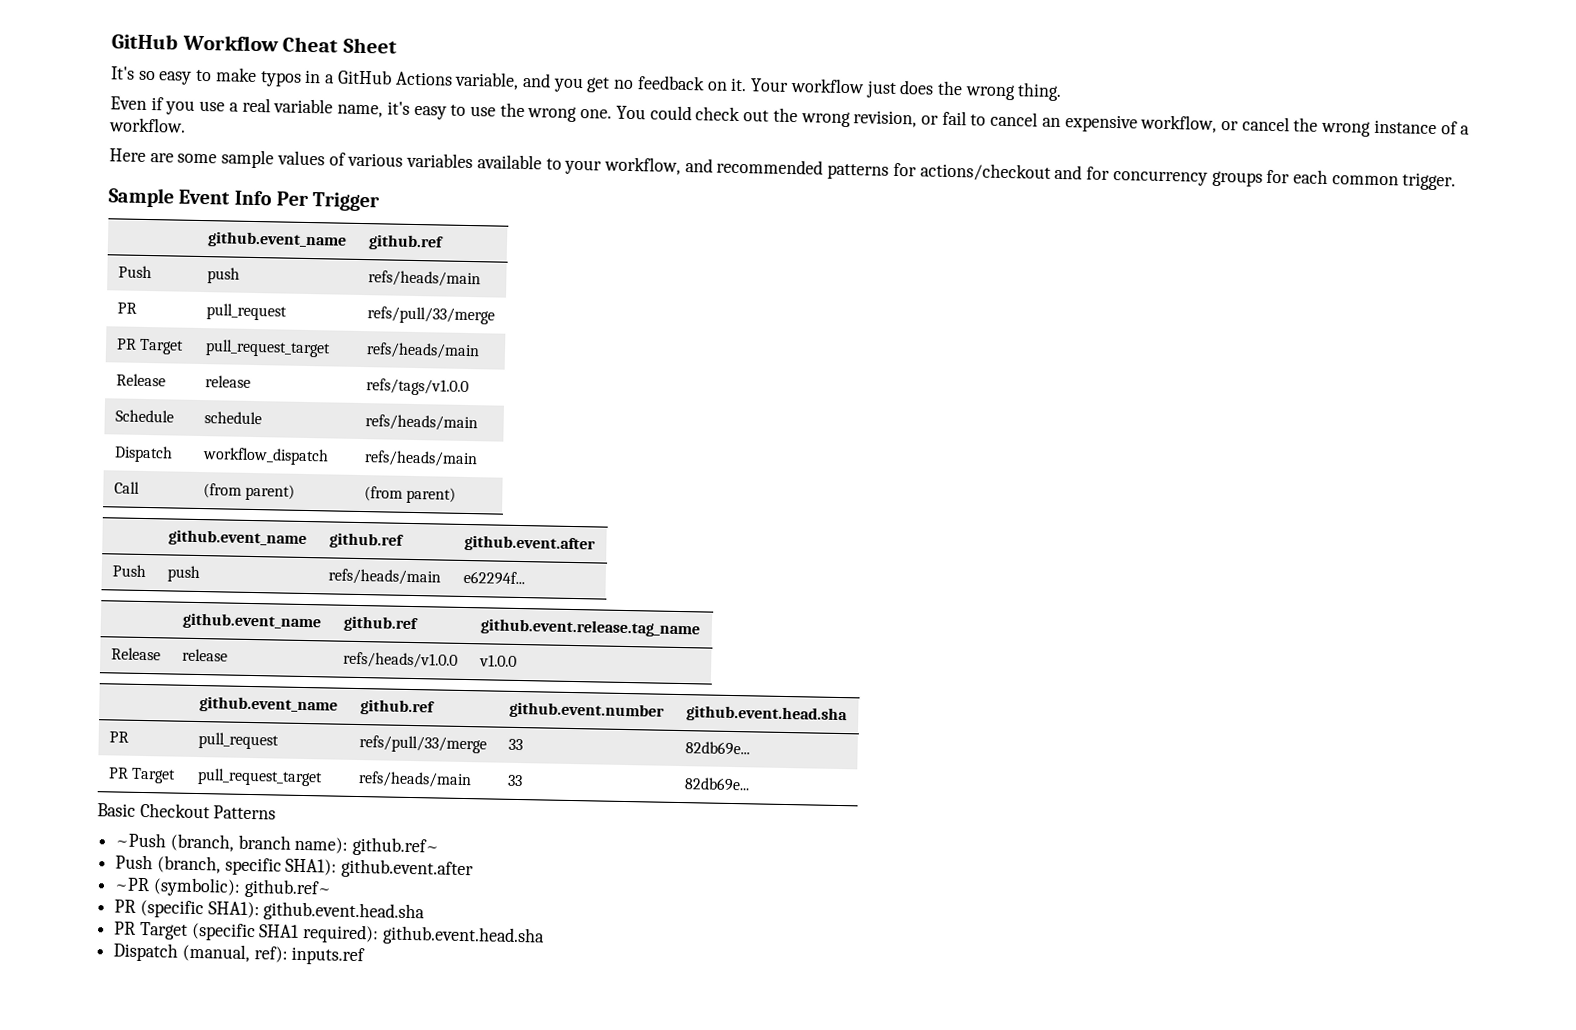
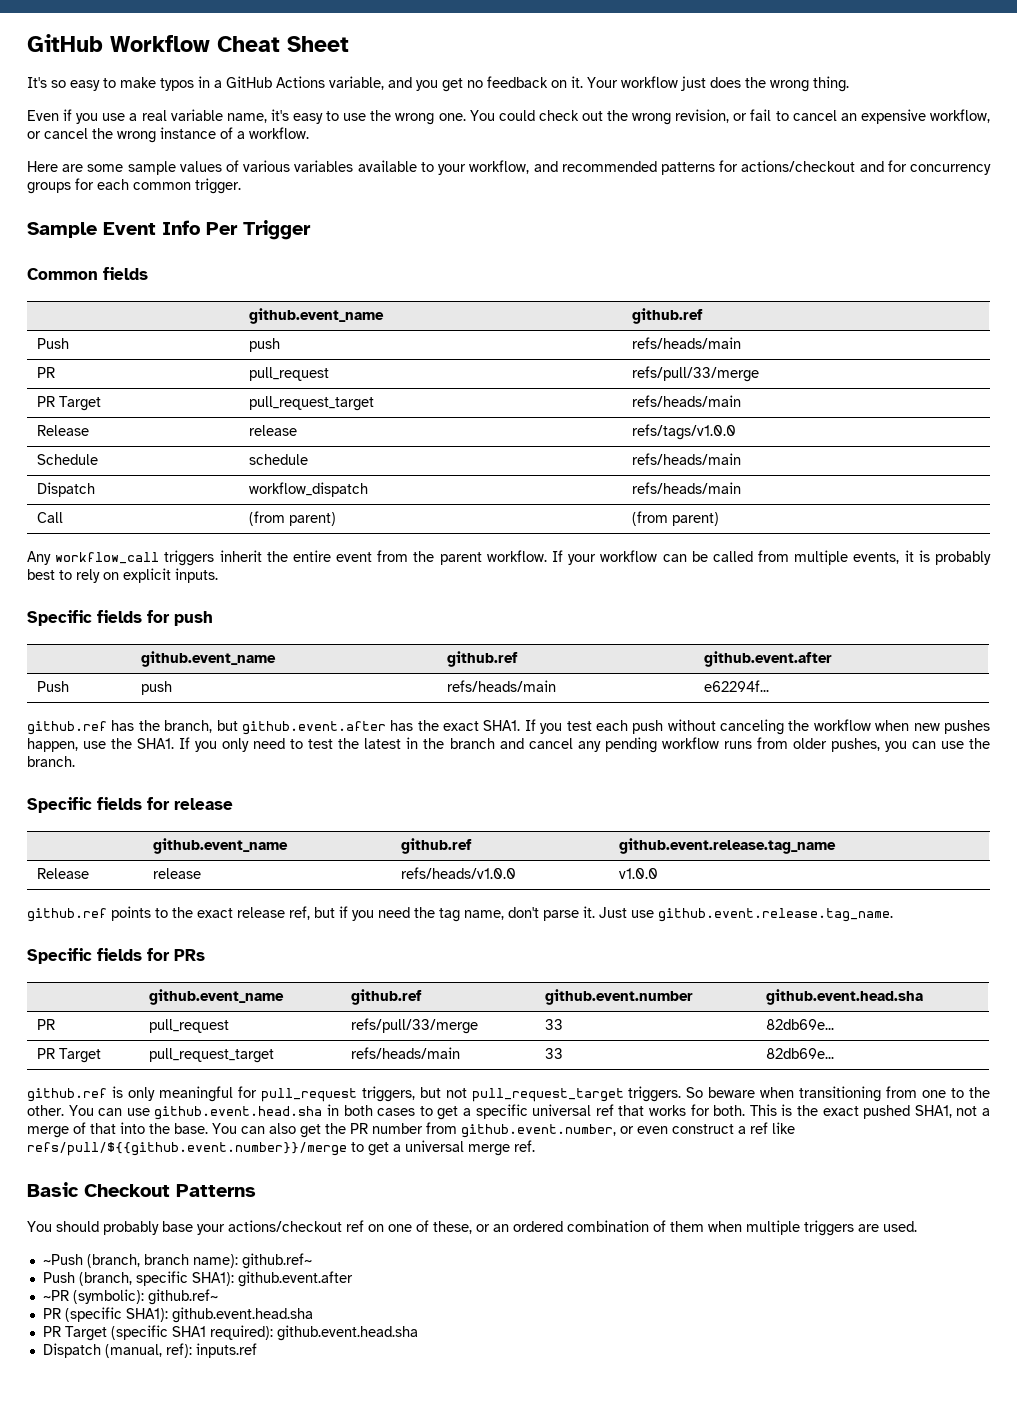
(381, 202) none -> [27,267,148,280] // Common fields
(457, 495) none -> [27,550,991,566] [27,568,218,583] [27,610,213,626] // Any workflow_call triggers inherit the entire event from the parent workflow. If your workflow can be called from multiple events, it is probably best to rely on explicit inputs. // Specific fields for push
(525, 578) none -> [27,719,991,735] [27,737,991,753] [27,756,75,767] [27,797,233,813] // github.ref has the branch, but github.event.after has the exact SHA1. If you test each push without canceling the workflow when new pushes happen, use the SHA1. If you only need to test the latest in the branch and cancel any pending workflow runs from older pushes, you can use the branch. // Specific fields for release
(517, 660) none -> [27,906,893,922] [27,948,205,964] // github.ref points to the exact release ref, but if you need the tag name, don't parse it. Just use github.event.release.tag_name. // Specific fields for PRs
[97,802,277,820] Basic Checkout Patterns -> [27,1086,991,1102] [27,1104,991,1120] [27,1122,795,1138] [27,1140,535,1156] [27,1182,256,1197] [27,1220,917,1236] github.ref is only meaningful for pull_request triggers, but not pull_request_target triggers. So beware when transitioning from one to the other. You can use github.event.head.sha in both cases to get a specific universal ref that works for both. This is the exact pushed SHA1, not a merge of that into the base. You can also get the PR number from github.event.number, or even construct a ref like refs/pull/${{github.event.number}}/merge to get a universal merge ref. // Basic Checkout Patterns // You should probably base your actions/checkout ref on one of these, or an ordered combination of them when multiple triggers are used.

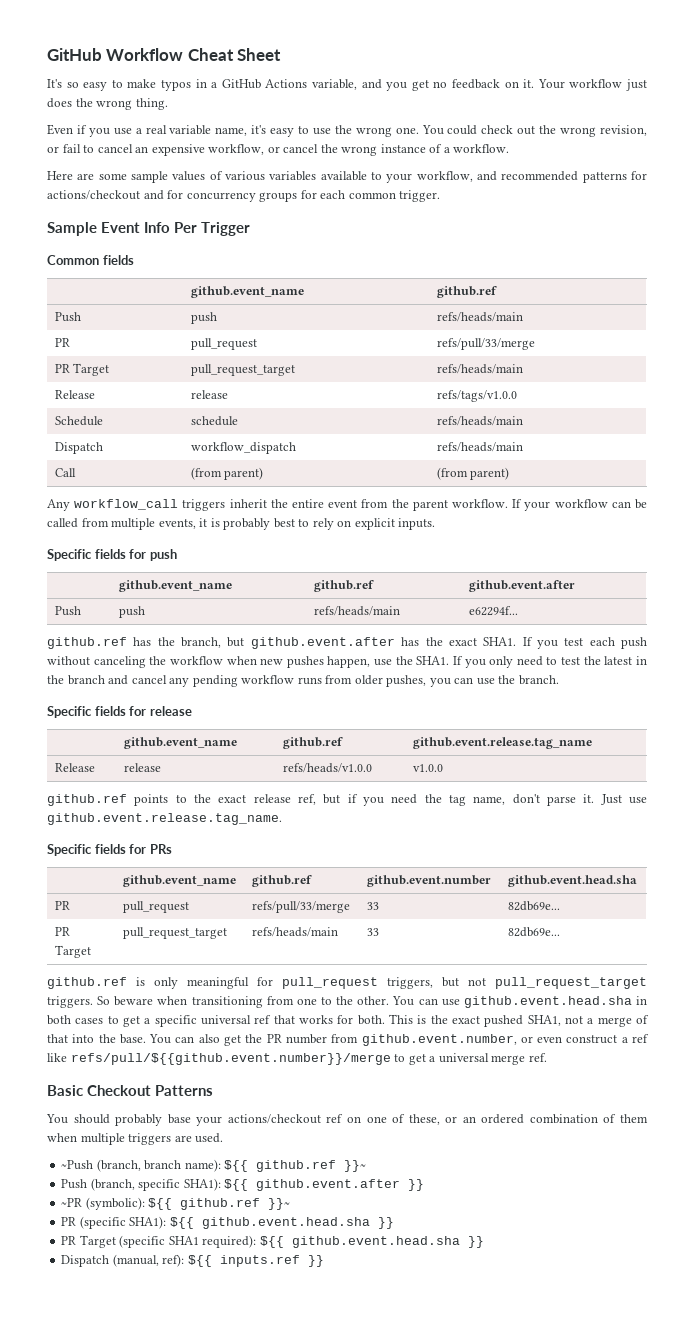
[241,1253,312,1269] github.ref~ -> [224,1160,367,1172] ${{ github.ref }}~
[237,1271,353,1287] github.event.after -> [224,1179,425,1191] ${{ github.event.after }}
[147,1289,218,1305] github.ref~ -> [148,1198,291,1210] ${{ github.ref }}~
[171,1307,313,1323] github.event.head.sha -> [169,1217,394,1229] ${{ github.event.head.sha }}
[276,1325,418,1341] github.event.head.sha -> [259,1236,484,1248] ${{ github.event.head.sha }}
[195,1343,257,1358] inputs.ref -> [187,1255,324,1267] ${{ inputs.ref }}

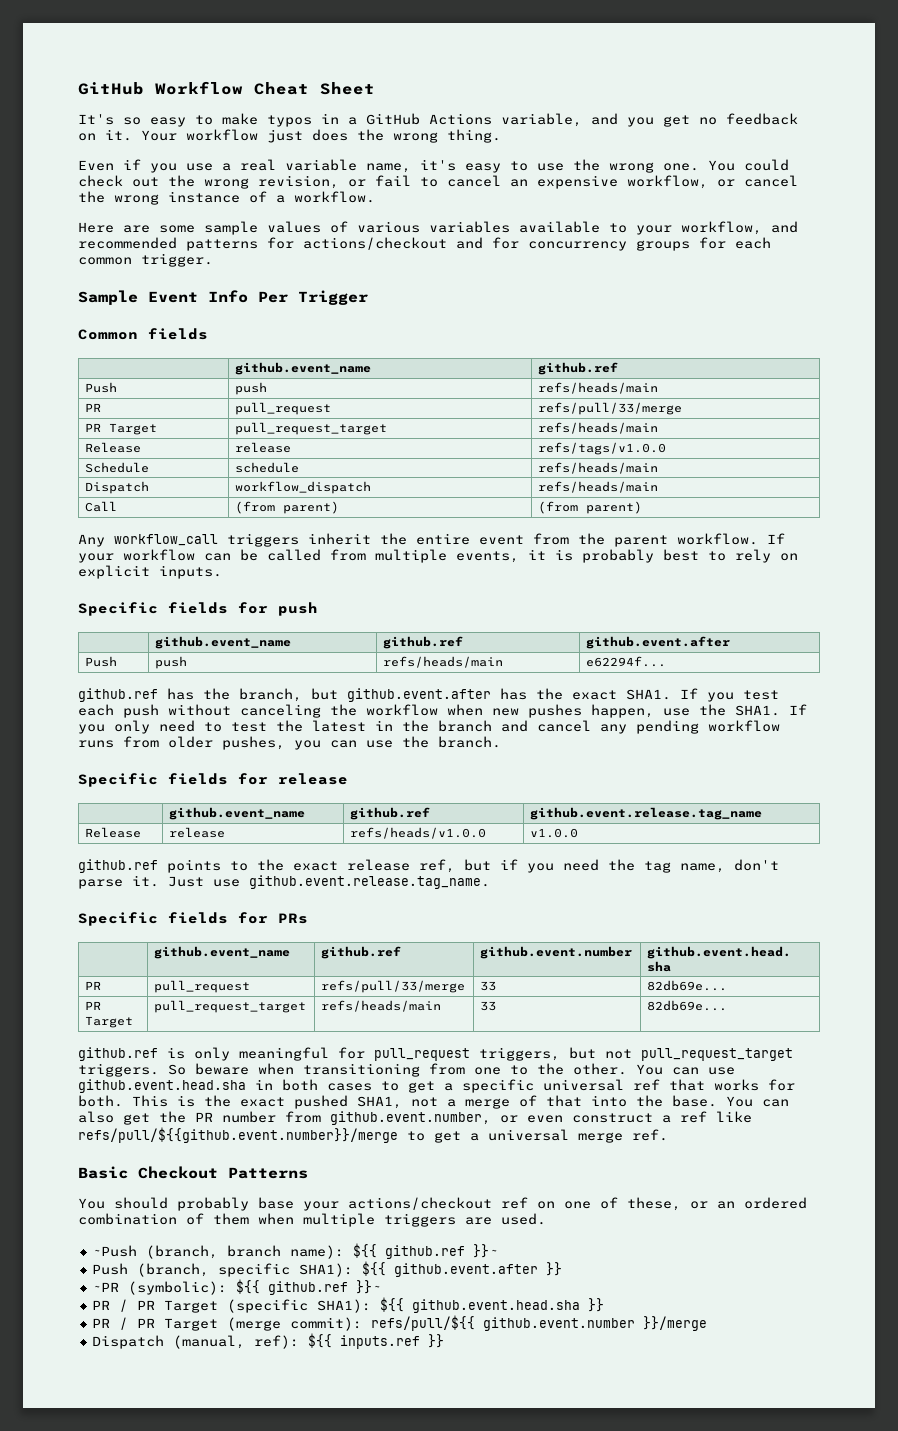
(77, 1221) none -> [119,1299,219,1313] / PR Target
[79,1235,484,1248] Target (specific SHA1 required): ${{ github.event.head.sha }} -> [119,1315,708,1331] / PR Target (merge commit): refs/pull/${{ github.event.number }}/merge

